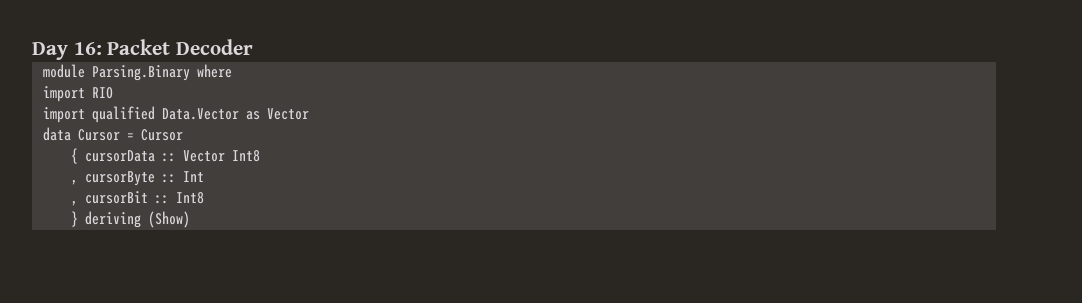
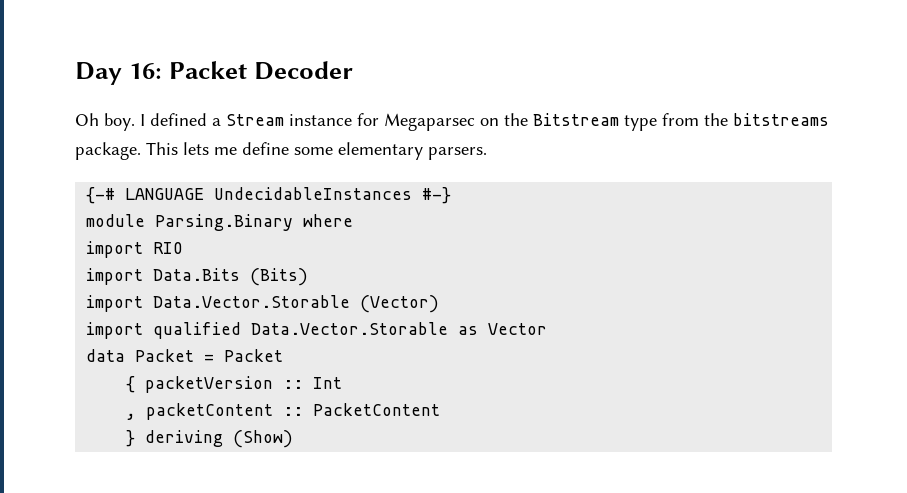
(253, 47) none -> [75,113,829,131] [75,142,487,160] [86,187,452,204] // Oh boy. I defined a Stream instance for Megaparsec on the Bitstream type from the bitstreams package. This lets me define some elementary parsers. // {-# LANGUAGE UndecidableInstances #-}
(113, 93) none -> [86,268,309,286] [86,295,440,313] // import Data.Bits (Bits) // import Data.Vector.Storable (Vector)
[161,108,239,120] Data.Vector -> [251,322,449,335] Data.Vector.Storable
[77,129,183,141] [70,148,260,164] [70,171,155,186] Cursor = Cursor // { cursorData :: Vector Int8 // , cursorByte -> [135,349,284,362] [126,376,274,393] Packet = Packet // { packetVersion
[84,191,204,204] cursorBit :: Int8 -> [146,403,441,420] packetContent :: PacketContent

